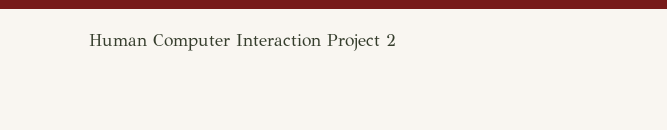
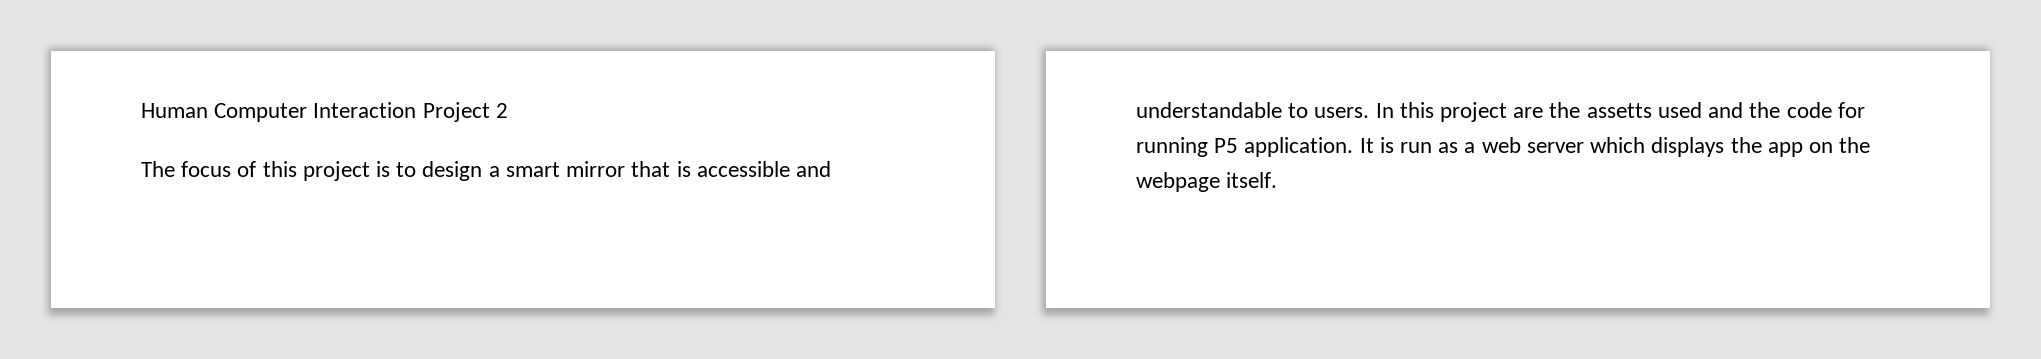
(396, 40) none -> [141,161,831,181] [1136,102,1865,122] [1136,137,1871,157] [1136,172,1278,192] // The focus of this project is to design a smart mirror that is accessible and understandable to users. In this project are the assetts used and the code for running P5 application. It is run as a web server which displays the app on the webpage itself.

